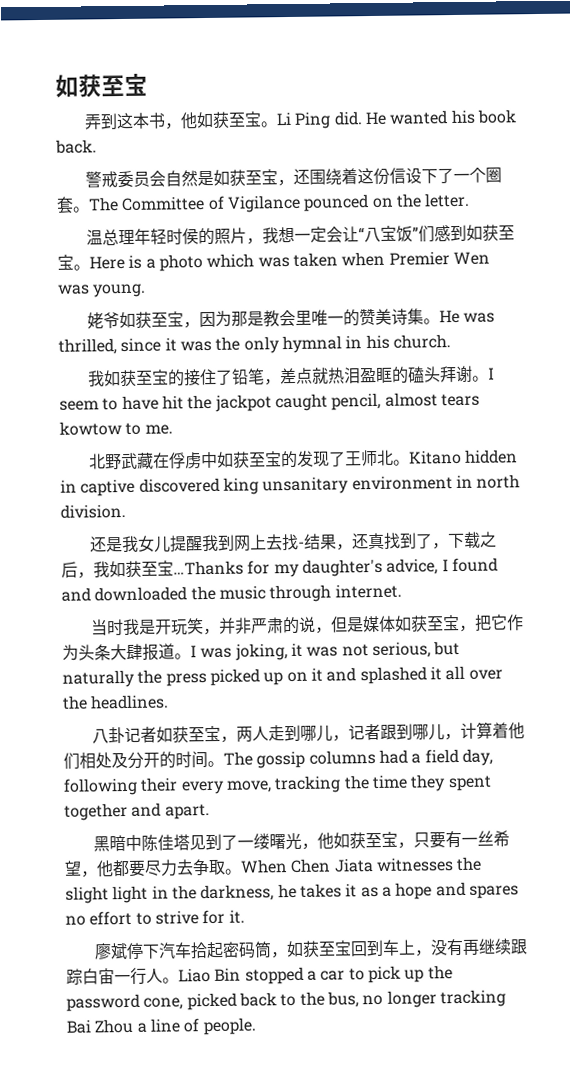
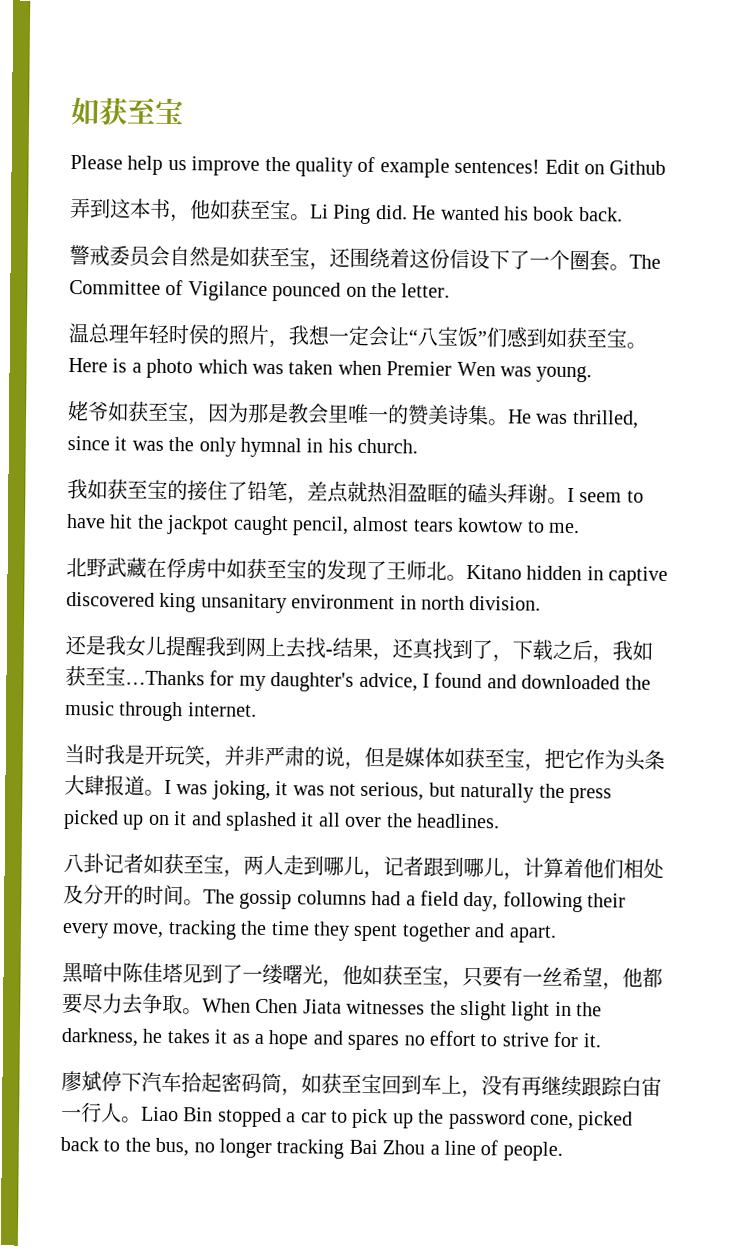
[55,73,148,98] 如获至宝 -> [70,97,184,126] [70,155,667,178] 如获至宝 // Please help us improve the quality of example sentences! Edit on Github

